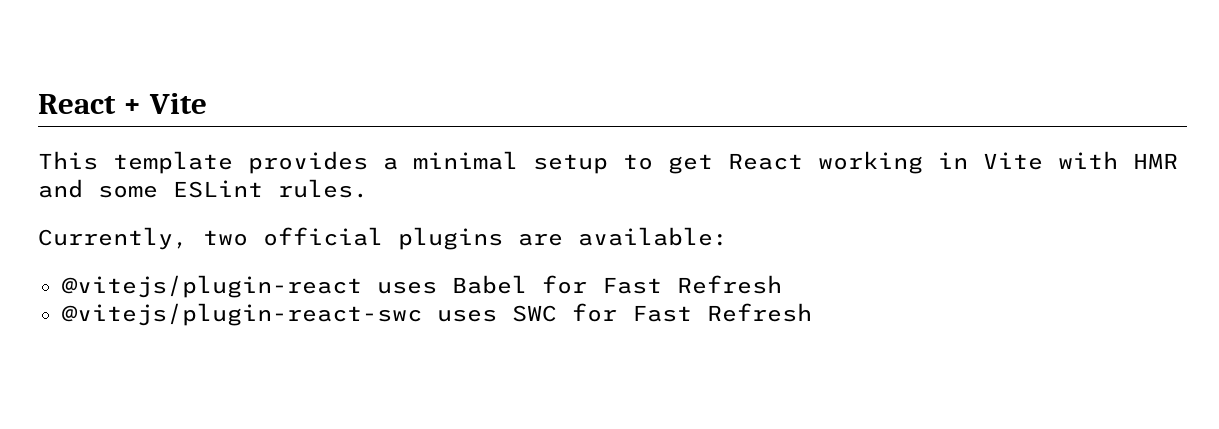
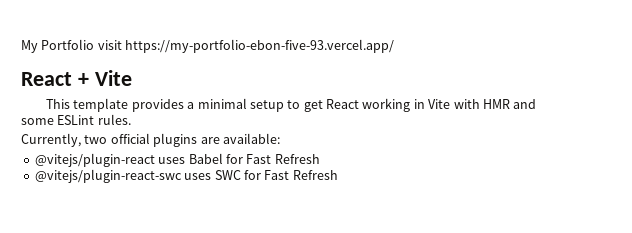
(38, 104) none -> [21,39,395,53] My Portfolio visit https://my-portfolio-ebon-five-93.vercel.app/ //

